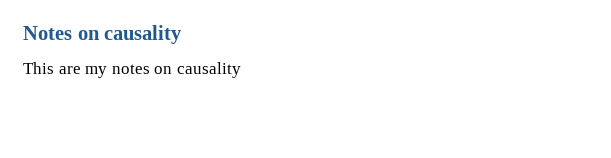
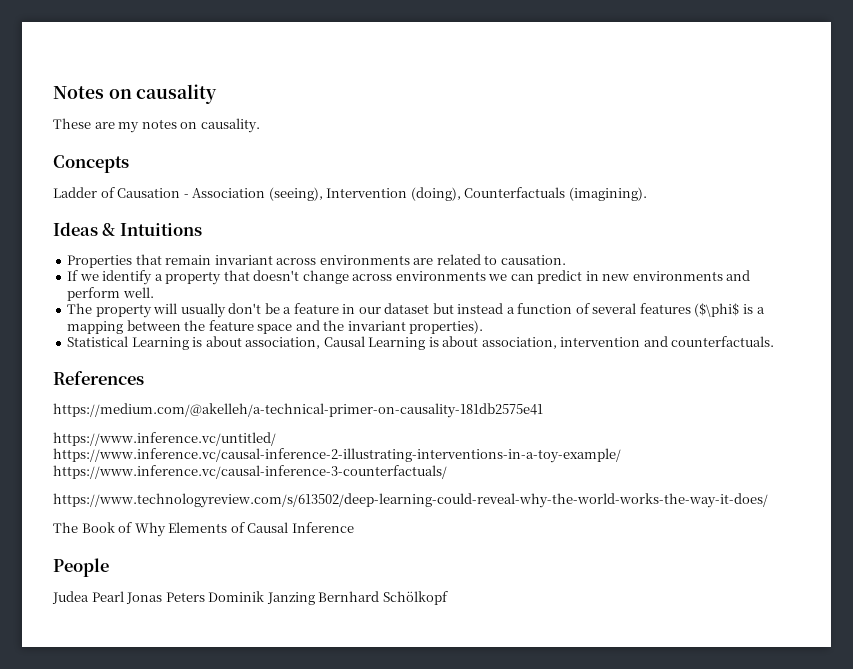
[23,62,54,74] This -> [53,118,91,129] These
[176,62,241,78] causality -> [200,118,260,133] [53,155,129,173] [53,187,647,201] [53,222,202,236] [67,254,566,268] [67,270,751,285] [67,287,154,301] [67,303,765,318] [67,320,484,334] [67,336,775,350] [53,371,144,385] [53,403,543,418] [53,432,276,446] [53,448,621,463] [53,465,447,479] [53,493,768,508] [53,522,354,537] [53,558,109,577] [52,591,448,605] causality. // Concepts // Ladder of Causation - Association (seeing), Intervention (doing), Counterfactuals (imagining). // Ideas & Intuitions // Properties that remain invariant across environments are related to causation. // If we identify a property that doesn't change across environments we can predict in new environments and perform well. // The property will usually don't be a feature in our dataset but instead a function of several features ($\phi$ is a mapping between the feature space and the invariant properties). // Statistical Learning is about association, Causal Learning is about association, intervention and counterfactuals. // References // https://medium.com/@akelleh/a-technical-primer-on-causality-181db2575e41 // https://www.inference.vc/untitled/ https://www.inference.vc/causal-inference-2-illustrating-interventions-in-a-toy-example/ https://www.inference.vc/causal-inference-3-counterfactuals/ // https://www.technologyreview.com/s/613502/deep-learning-could-reveal-why-the-world-works-the-way-it-does/ // The Book of Why Elements of Causal Inference // People // Judea Pearl Jonas Peters Dominik Janzing Bernhard Schölkopf

